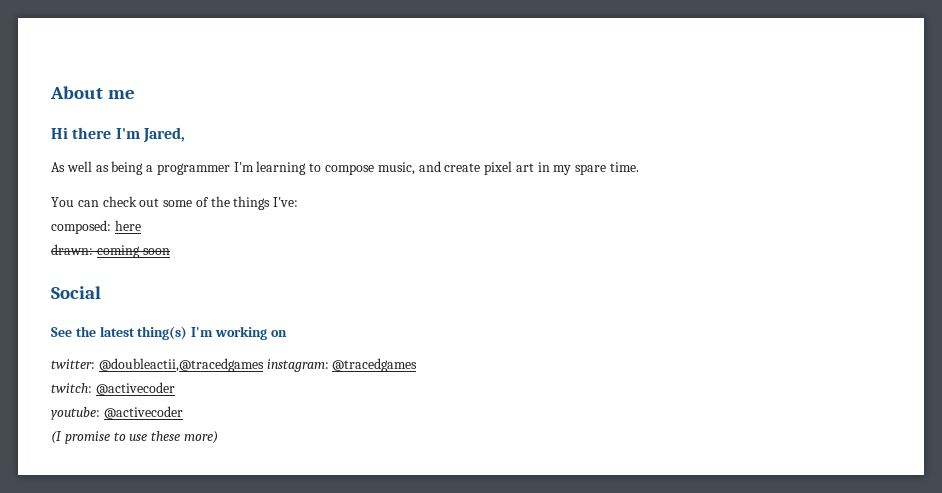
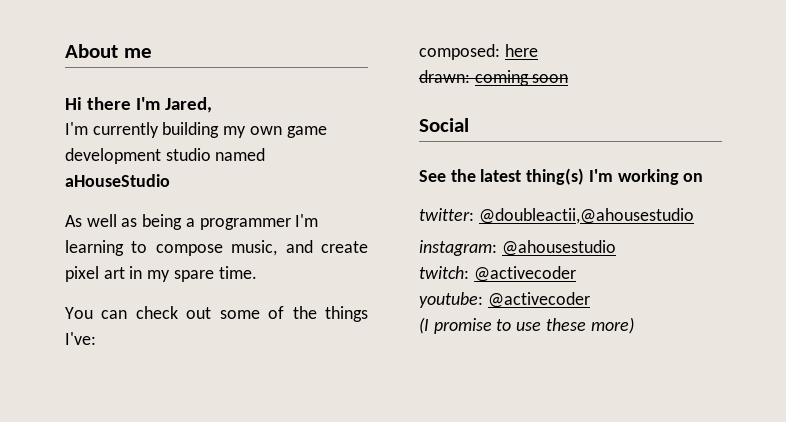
(185, 135) none -> [65,122,327,138] [65,148,266,164] [65,174,170,187] // I'm currently building my own game development studio named aHouseStudio
[98,358,418,372] @doubleactii,@tracedgames instagram: @tracedgames -> [478,208,694,224] [419,240,616,256] @doubleactii,@ahousestudio // instagram: @ahousestudio

